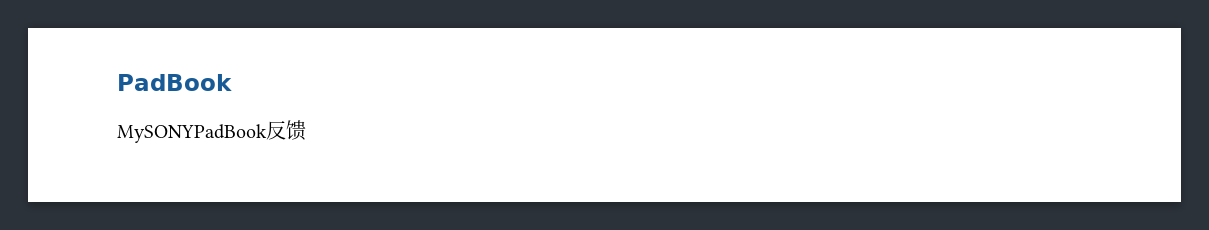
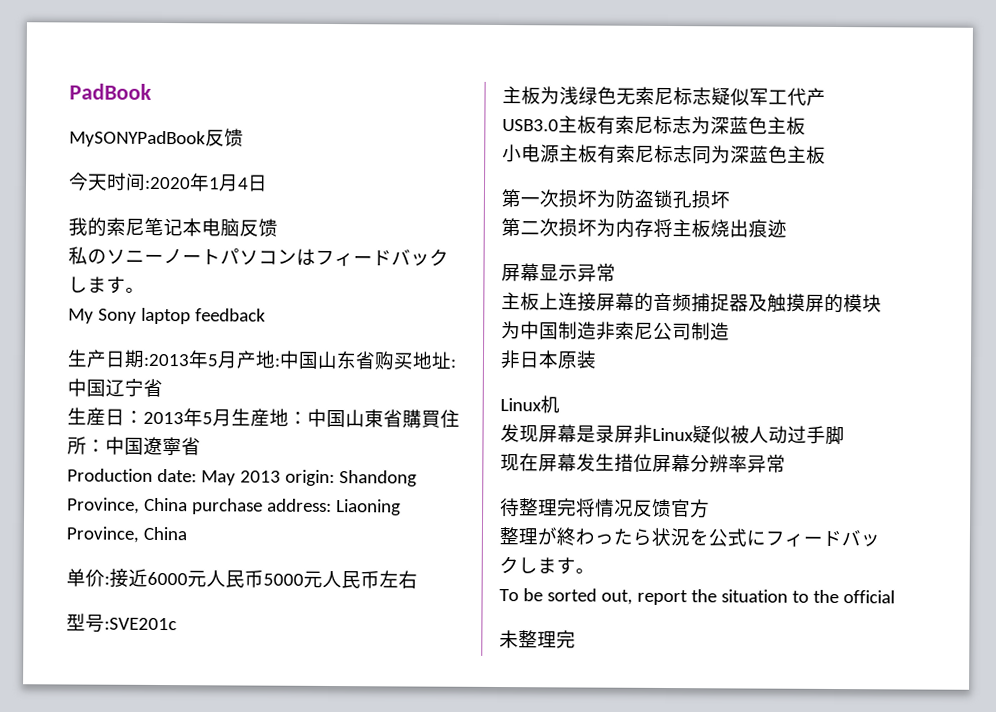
(306, 130) none -> [68,172,268,192] [68,217,278,237] [68,246,449,267] [68,276,145,294] [68,307,266,325] [67,349,456,371] [67,378,163,398] [67,407,460,429] [67,436,201,456] [67,468,417,487] [67,497,401,516] [66,526,187,543] [66,568,418,590] [66,613,177,633] [502,86,826,106] [502,115,806,135] [502,144,826,165] [501,189,730,209] [501,218,787,238] [501,263,616,282] [501,292,882,314] [501,321,730,341] [500,350,597,369] [500,395,560,414] [500,424,845,446] [500,453,786,473] [500,498,710,519] [499,527,880,548] [499,556,595,575] [499,588,895,606] [499,630,576,649] // 今天时间:2020年1月4日 // 我的索尼笔记本电脑反馈 // 私のソニーノートパソコンはフィードバックします。 // My Sony laptop feedback // 生产日期:2013年5月产地:中国山东省购买地址:中国辽宁省 // 生産日：2013年5月生産地：中国山東省購買住所：中国遼寧省 // Production date: May 2013 origin: Shandong Province, China purchase address: Liaoning Province, China // 单价:接近6000元人民币5000元人民币左右 // 型号:SVE201c // 主板为浅绿色无索尼标志疑似军工代产 // USB3.0主板有索尼标志为深蓝色主板 // 小电源主板有索尼标志同为深蓝色主板 // 第一次损坏为防盗锁孔损坏 // 第二次损坏为内存将主板烧出痕迹 // 屏幕显示异常 // 主板上连接屏幕的音频捕捉器及触摸屏的模块为中国制造非索尼公司制造 // 非日本原装 // Linux机 // 发现屏幕是录屏非Linux疑似被人动过手脚 // 现在屏幕发生措位屏幕分辨率异常 // 待整理完将情况反馈官方 // 整理が終わったら状況を公式にフィードバックします。 // To be sorted out, report the situation to the official // 未整理完

